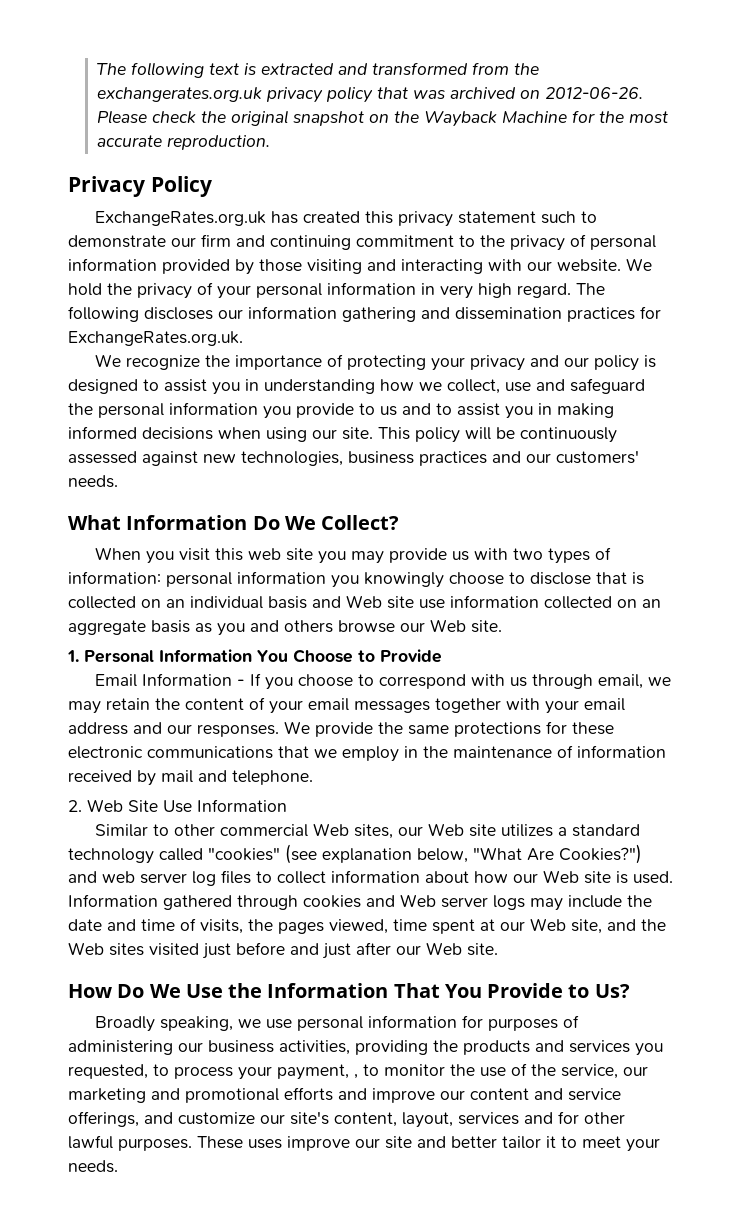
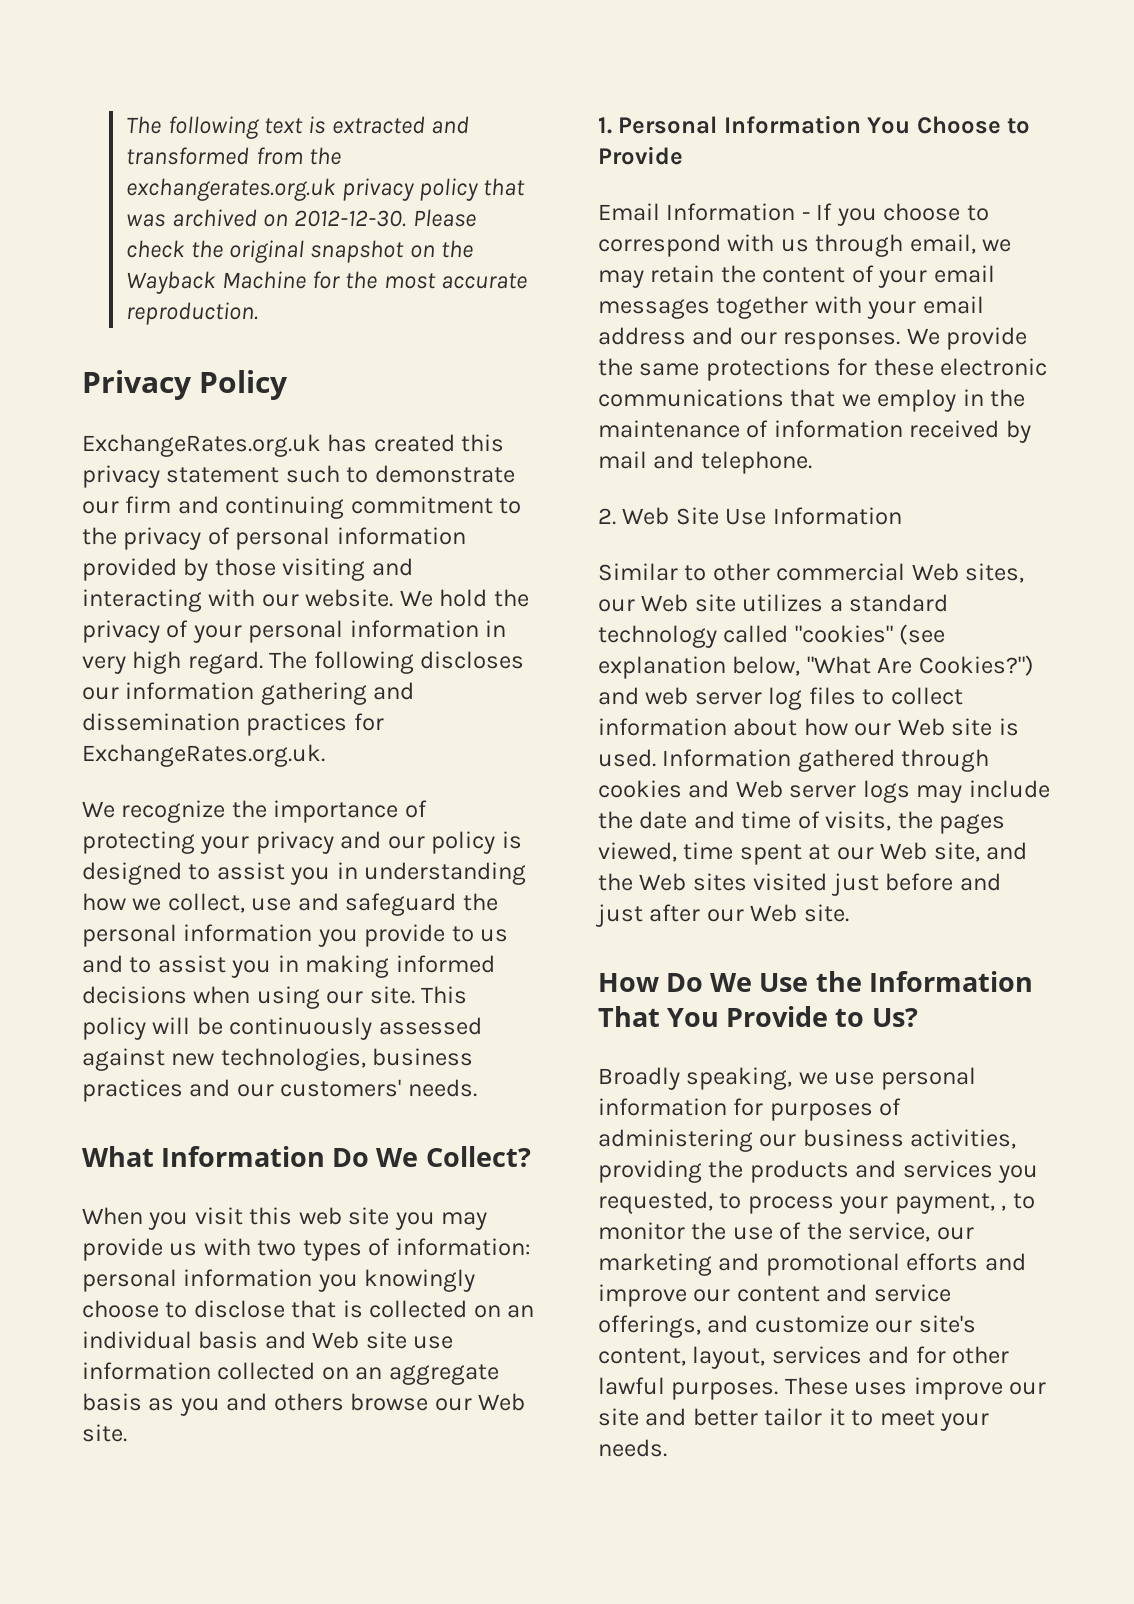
[545,87,644,99] 2012-06-26. -> [294,210,407,227] 2012-12-30.

